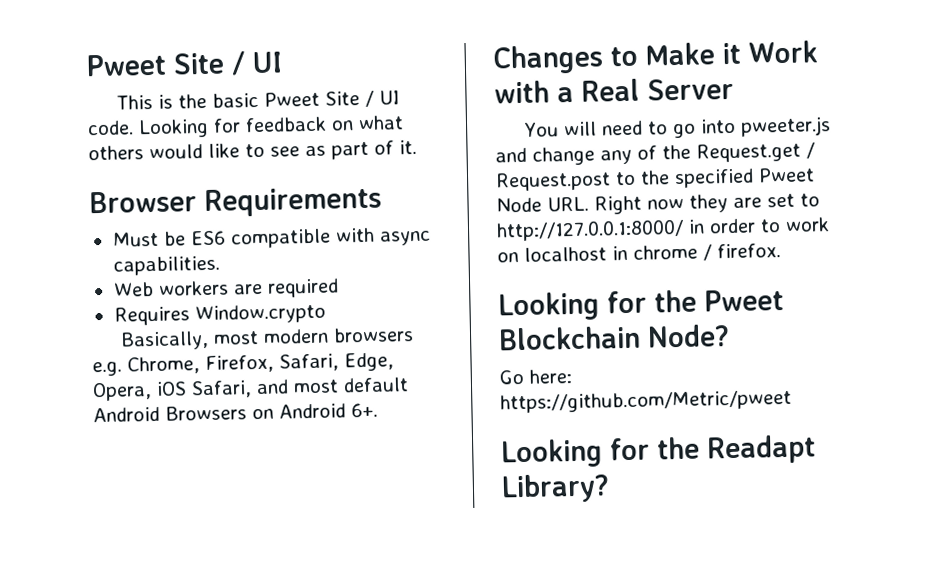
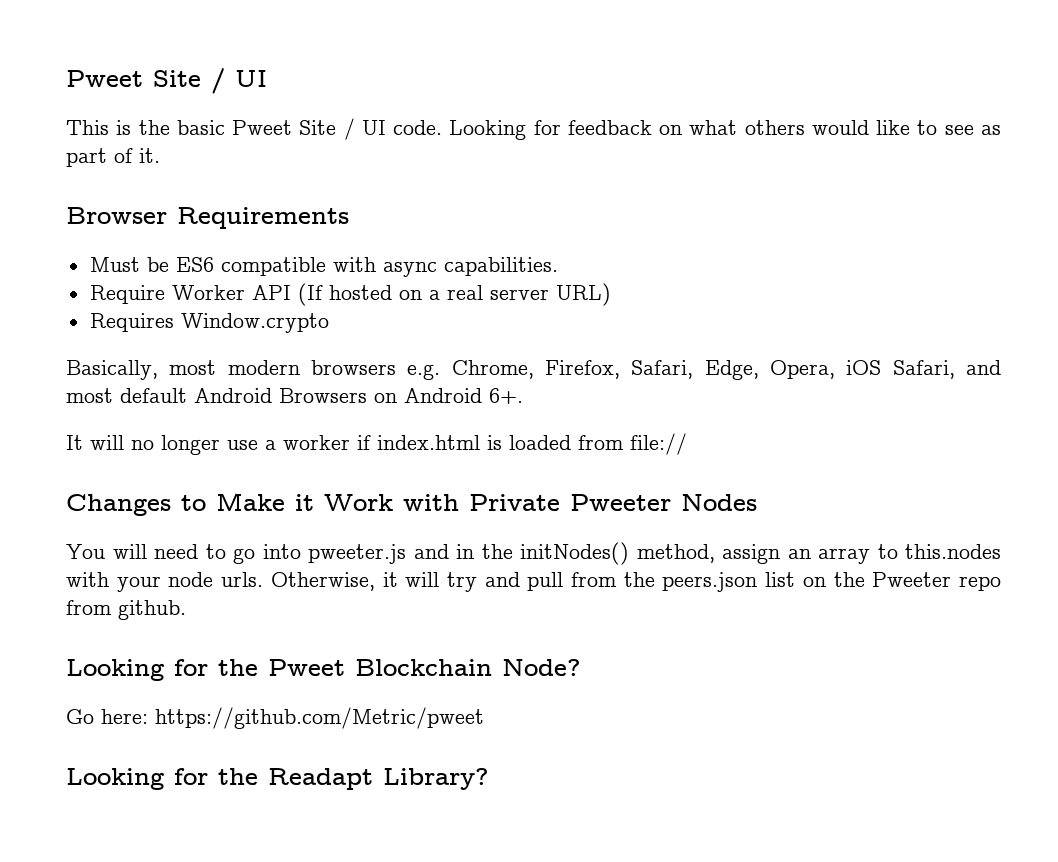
[112,278,339,298] Web workers are required -> [89,283,611,306] Require Worker API (If hosted on a real server URL)
(378, 410) none -> [66,433,687,455] // It will no longer use a worker if index.html is loaded from file://
[557,77,734,103] a Real Server -> [469,494,757,511] Private Pweeter Nodes
[532,142,815,166] [495,167,815,192] [496,193,820,215] [496,217,830,242] [497,243,781,263] change any of the Request.get / Request.post to the specified Pweet Node URL. Right now they are set to http://127.0.0.1:8000/ in order to work on localhost in chrome / firefox. -> [456,542,1001,565] [66,572,1002,592] [66,600,186,620] in the initNodes() method, assign an array to this.nodes with your node urls. Otherwise, it will try and pull from the peers.json list on the Pweeter repo from github.

